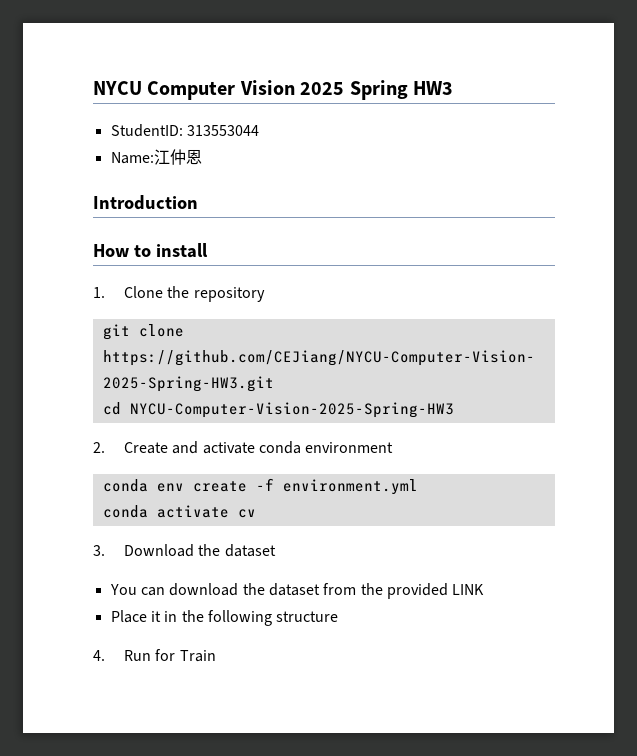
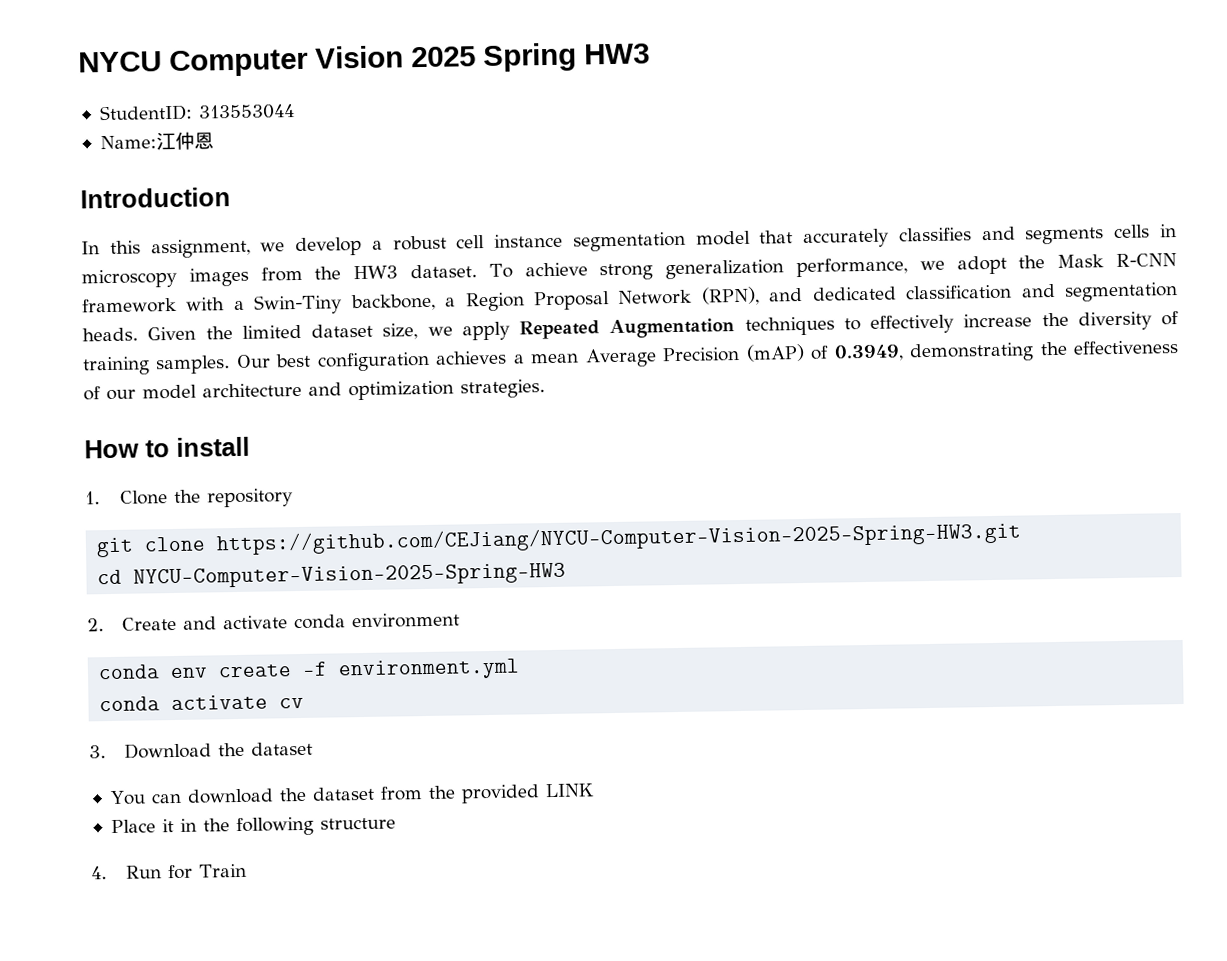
(198, 202) none -> [81,224,1177,259] [81,253,1178,289] [82,282,1178,315] [82,311,1179,342] [82,340,1179,376] [83,379,545,401] // In this assignment, we develop a robust cell instance segmentation model that accurately classifies and segments cells in microscopy images from the HW3 dataset. To achieve strong generalization performance, we adopt the Mask R-CNN framework with a Swin-Tiny backbone, a Region Proposal Network (RPN), and dedicated classification and segmentation heads. Given the limited dataset size, we apply Repeated Augmentation techniques to effectively increase the diversity of training samples. Our best configuration achieves a mean Average Precision (mAP) of 0.3949, demonstrating the effectiveness of our model architecture and optimization strategies.

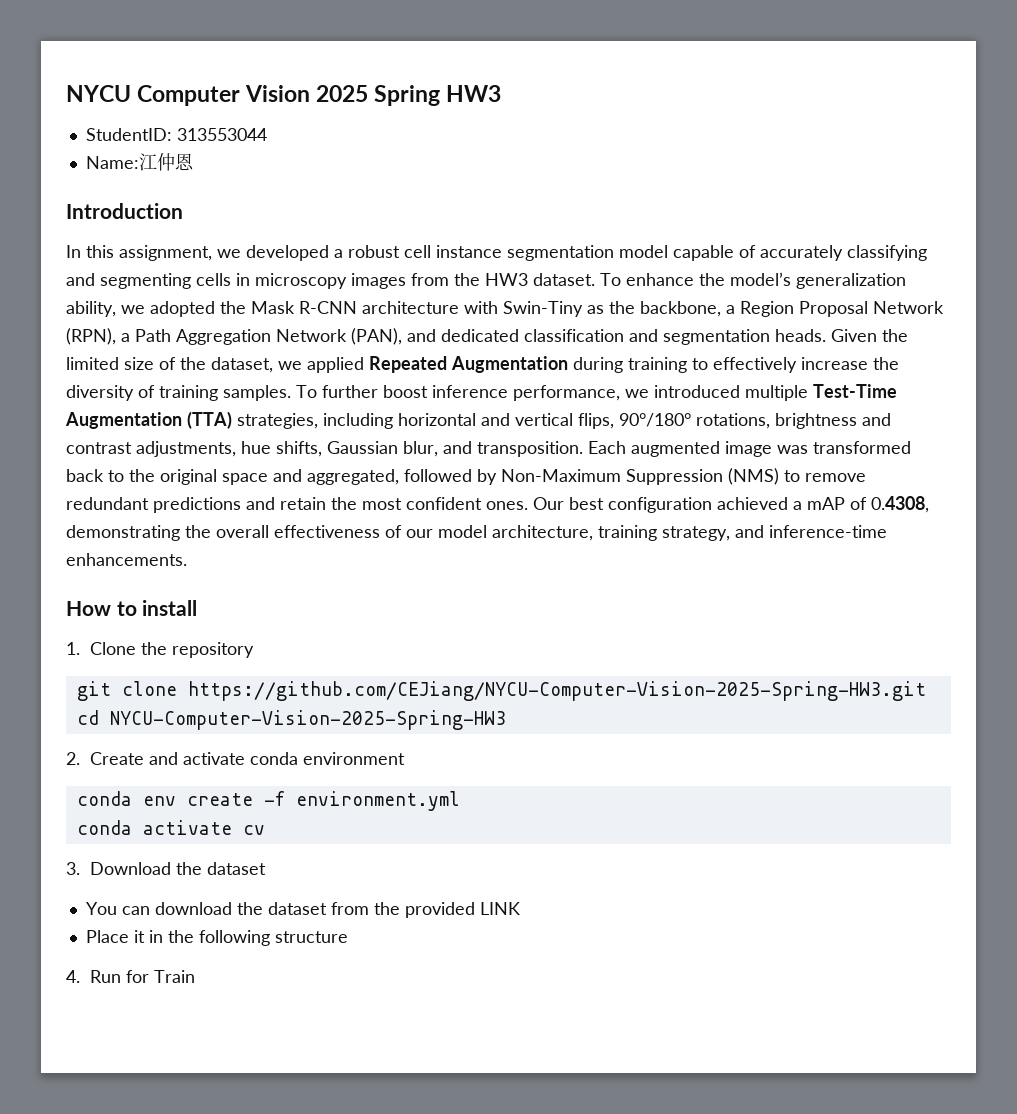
[295,236,363,257] develop -> [246,245,329,261] developed
[759,226,1105,248] that accurately classifies and segments -> [673,245,927,261] [66,273,191,289] capable of accurately classifying and segmenting
[524,253,1178,281] [82,294,343,315] achieve strong generalization performance, we adopt the Mask R-CNN framework with a Swin-Tiny -> [626,272,906,289] [66,301,635,317] enhance the model’s generalization ability, we adopted the Mask R-CNN architecture with Swin-Tiny as the
(760, 296) none -> [121,328,402,345] a Path Aggregation Network (PAN),
[311,316,835,341] dataset size, we apply Repeated Augmentation techniques -> [124,356,687,373] size of the dataset, we applied Repeated Augmentation during training
[235,343,904,372] Our best configuration achieves a mean Average Precision (mAP) of 0.3949, -> [296,384,897,401] [65,411,891,429] [66,441,911,457] [66,468,866,485] [66,496,929,513] To further boost inference performance, we introduced multiple Test-Time Augmentation (TTA) strategies, including horizontal and vertical flips, 90°/180° rotations, brightness and contrast adjustments, hue shifts, Gaussian blur, and transposition. Each augmented image was transformed back to the original space and aggregated, followed by Non-Maximum Suppression (NMS) to remove redundant predictions and retain the most confident ones. Our best configuration achieved a mAP of 0.4308,
(1068, 348) none -> [216,525,269,538] overall
[202,379,545,401] architecture and optimization strategies. -> [492,525,887,541] [66,553,187,566] architecture, training strategy, and inference-time enhancements.

